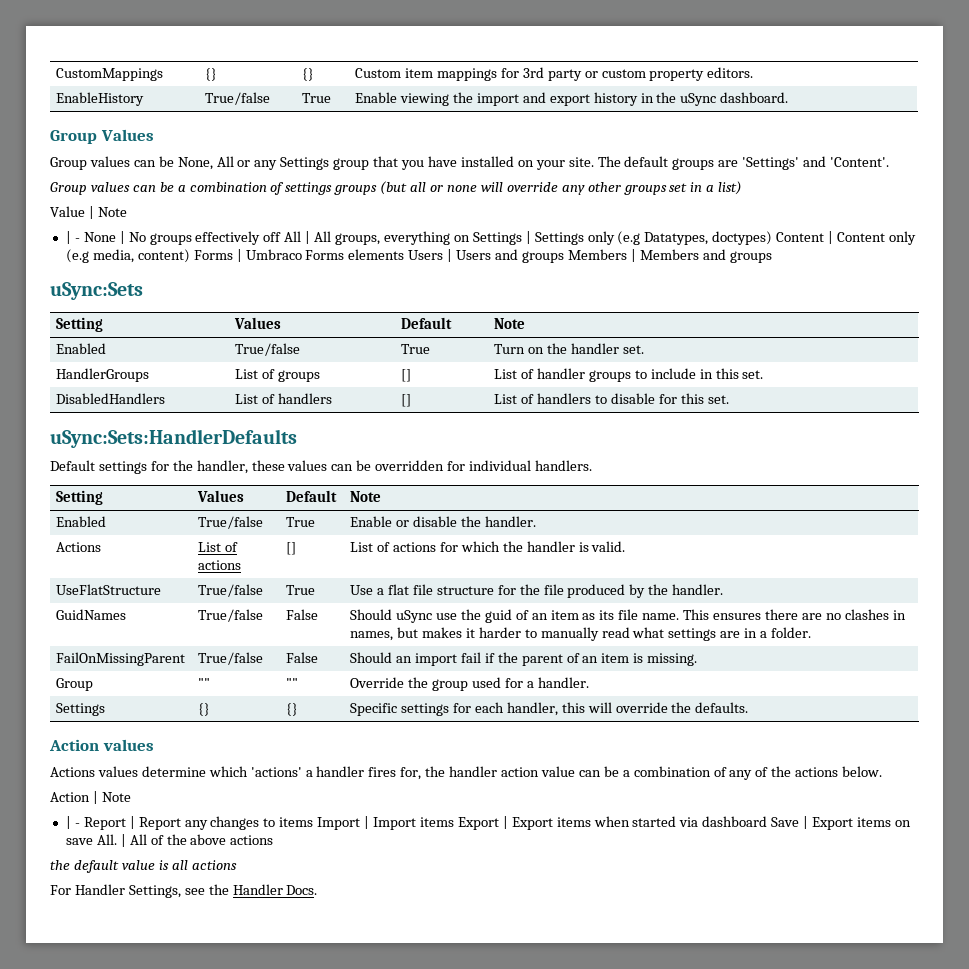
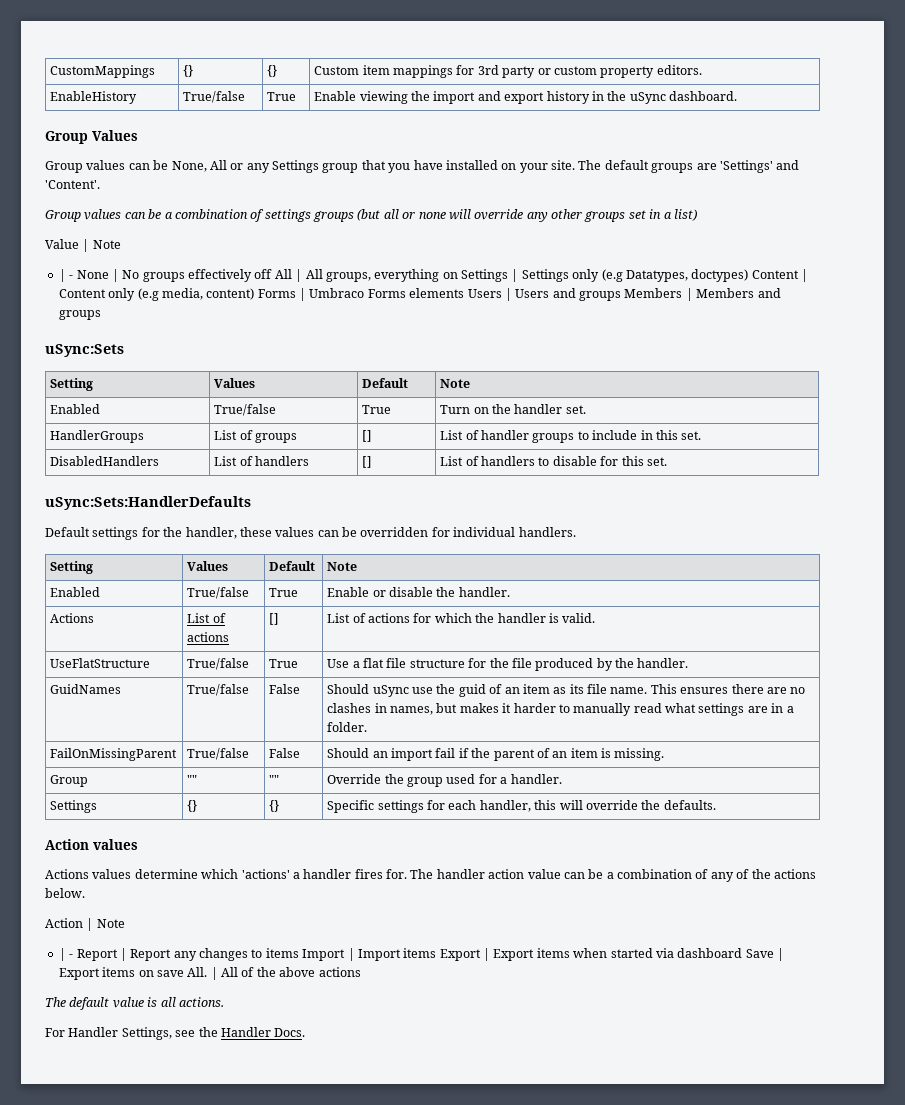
[400,766,446,780] for, the -> [386,869,434,879] for. The
[50,860,70,870] the -> [45,997,66,1007] The
[191,860,237,870] actions -> [178,997,224,1007] actions.

